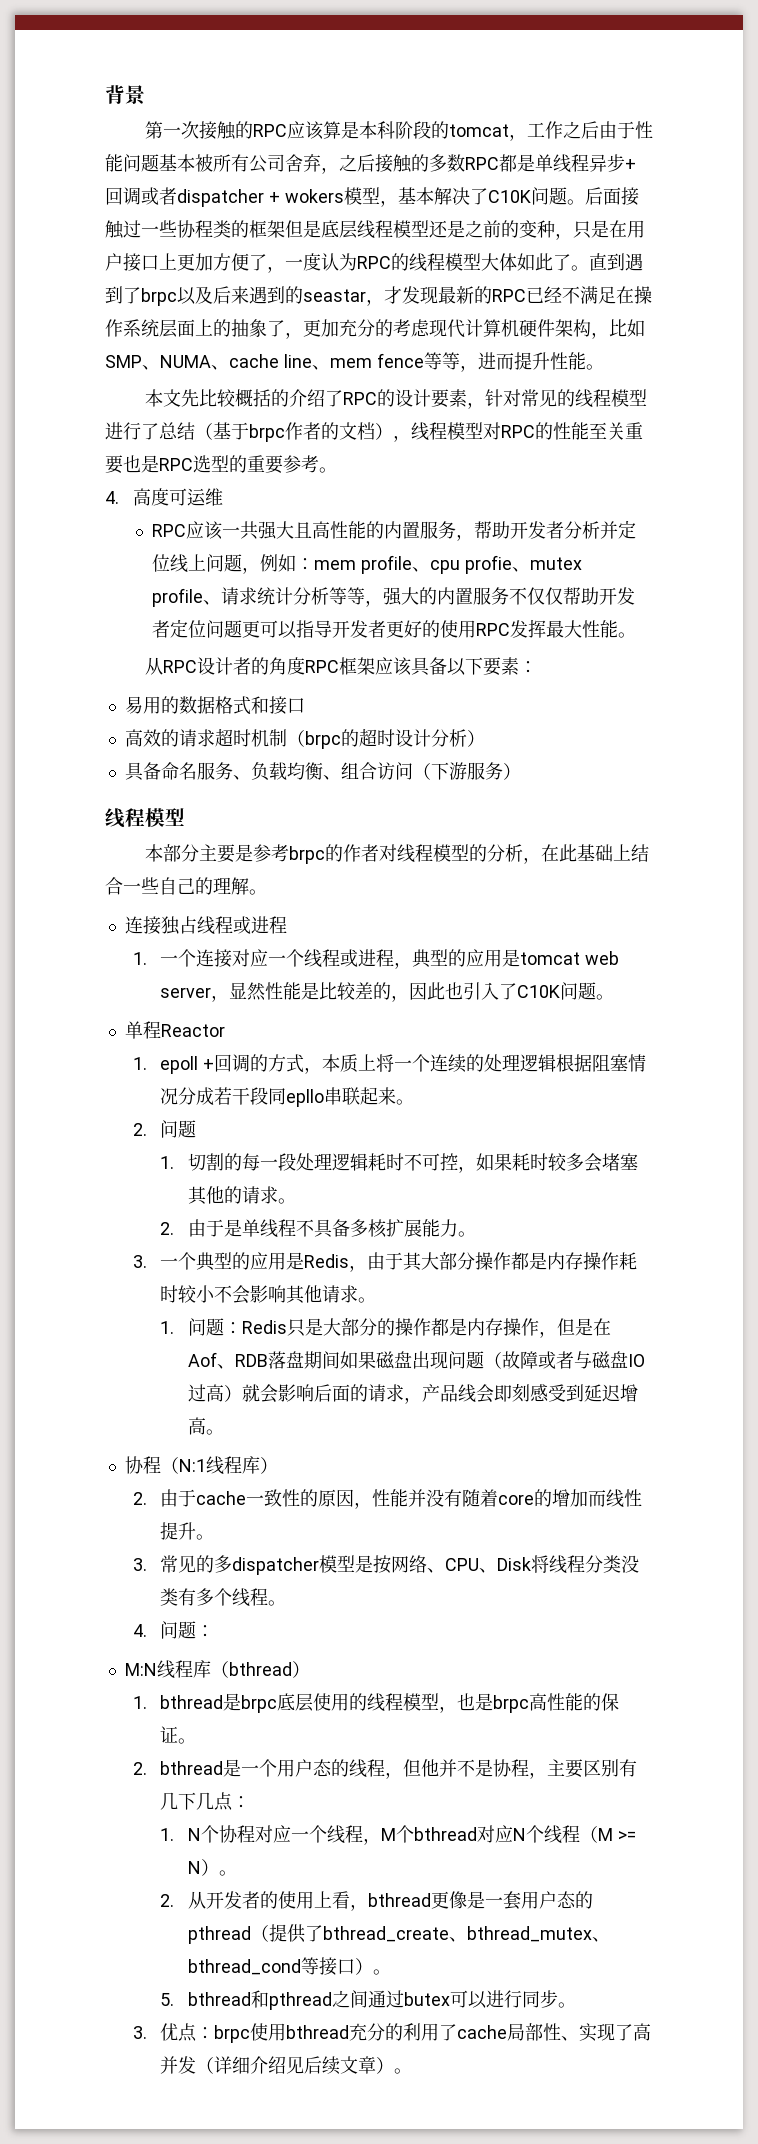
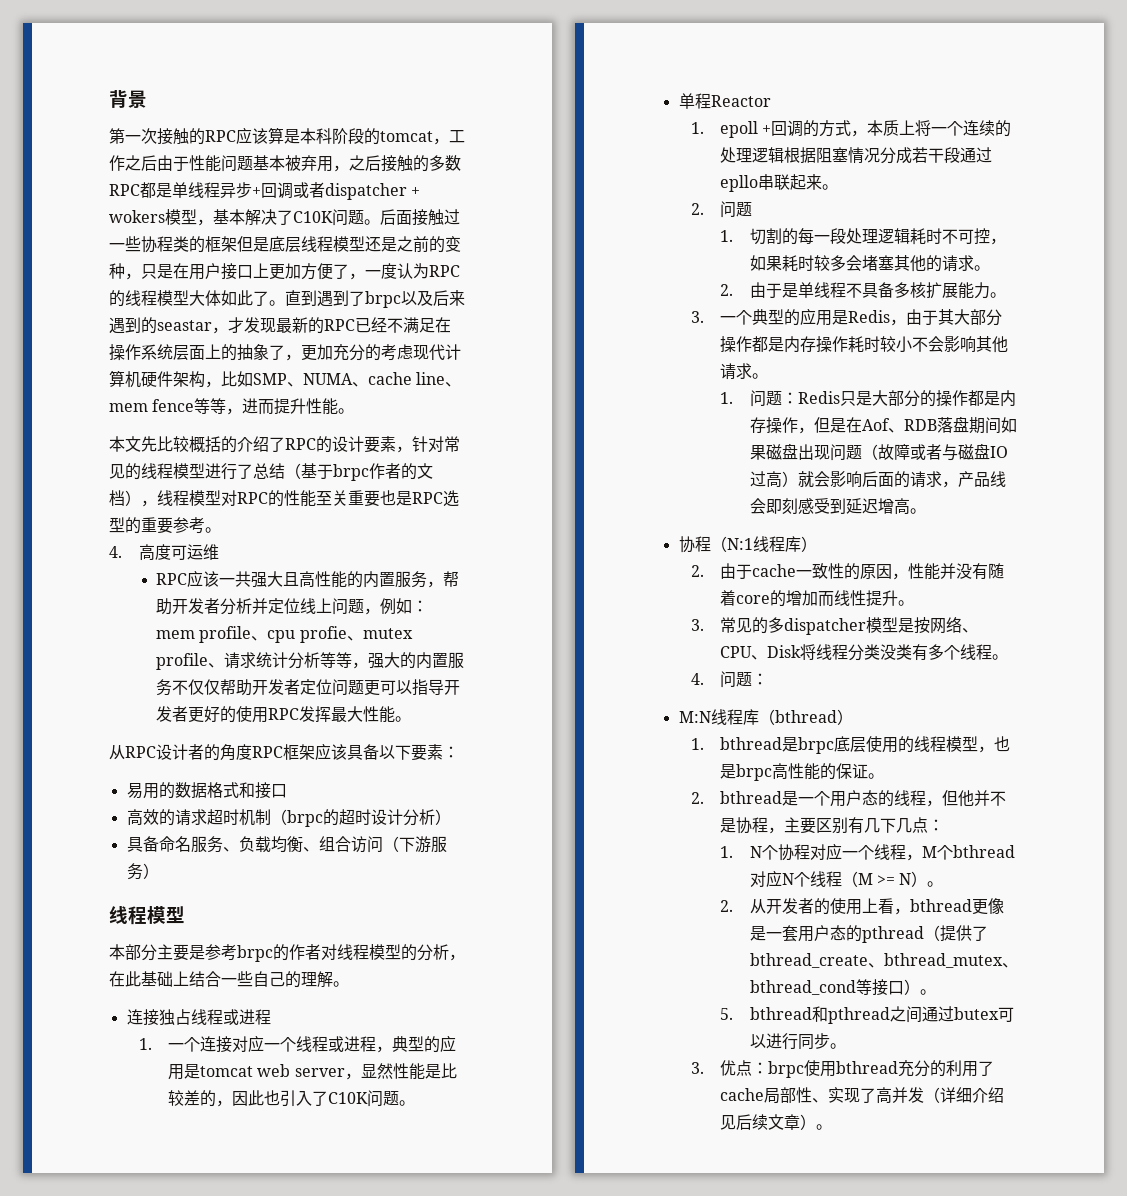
[213,154,321,173] 所有公司舍弃 -> [301,155,333,172] 弃用
[268,1088,287,1105] 同 -> [960,147,993,163] 通过

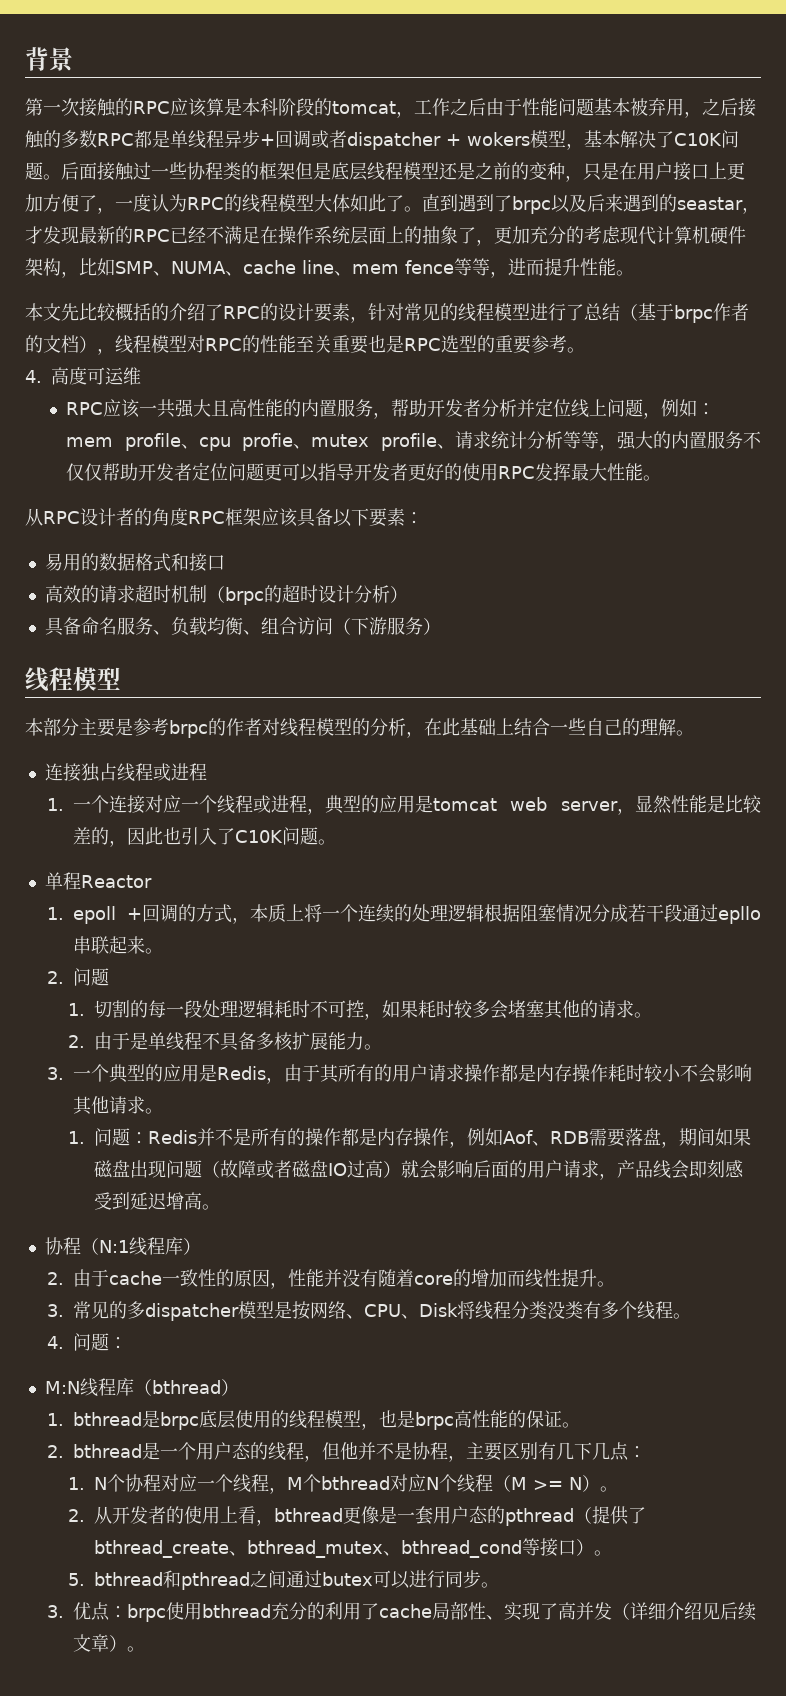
[954,309,1003,326] 大部分 -> [337,1064,464,1082] 所有的用户请求
[839,390,920,407] 只是大部分 -> [197,1128,288,1146] 并不是所有
[813,417,862,433] 但是在 -> [467,1128,504,1146] 例如
[936,416,969,433] 落盘 -> [589,1128,680,1148] 需要落盘，
[941,444,958,461] 与 -> (293, 1169) none
(910, 479) none -> [527,1160,564,1178] 用户

